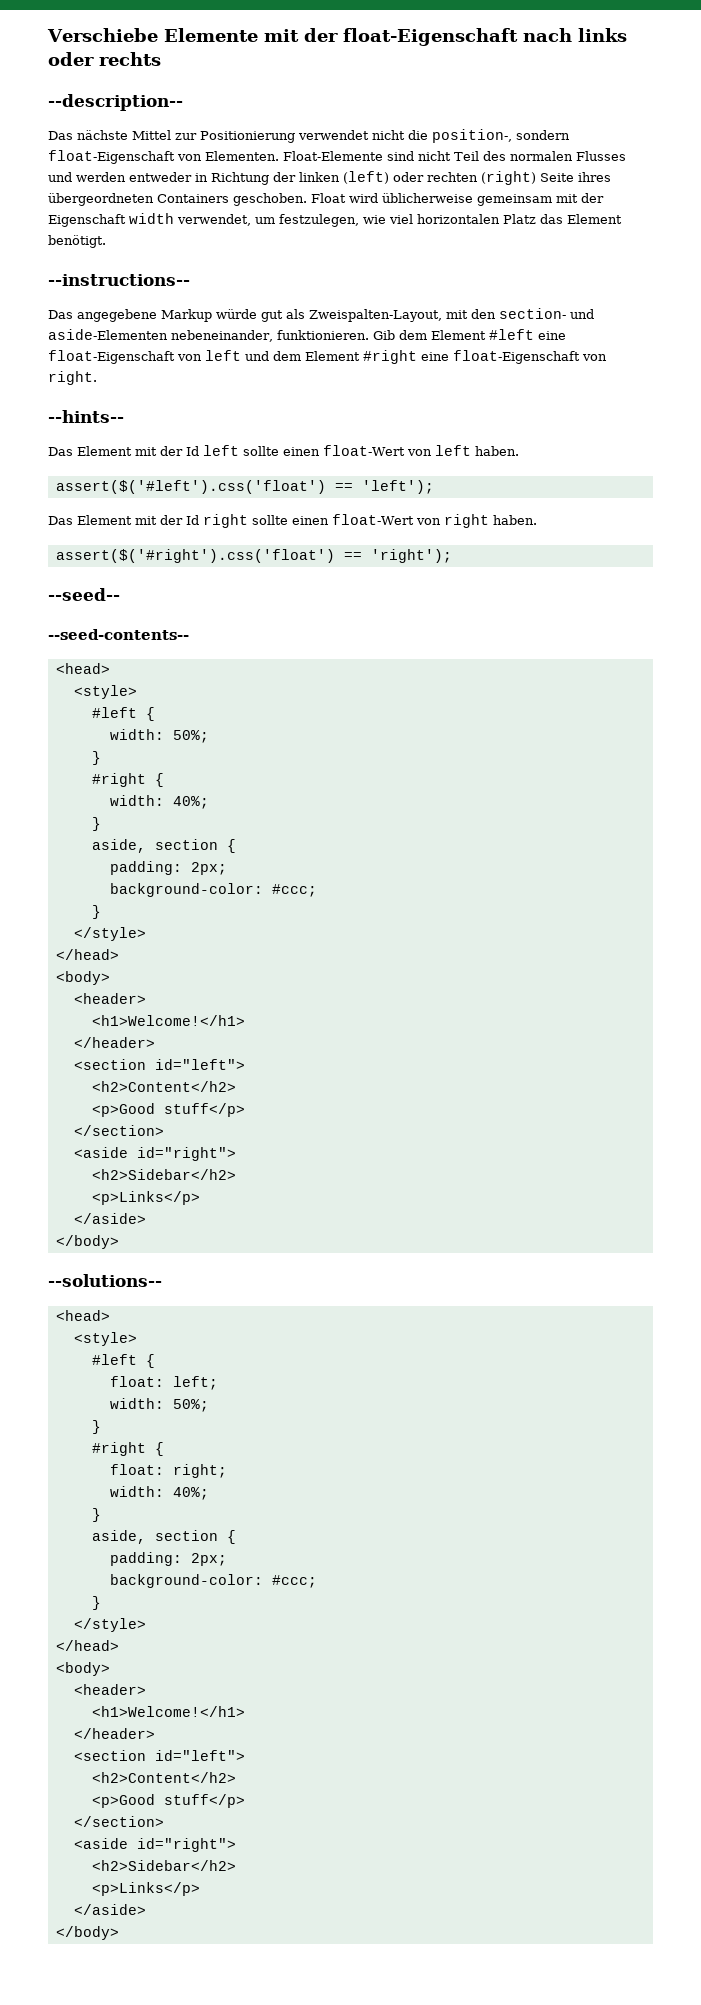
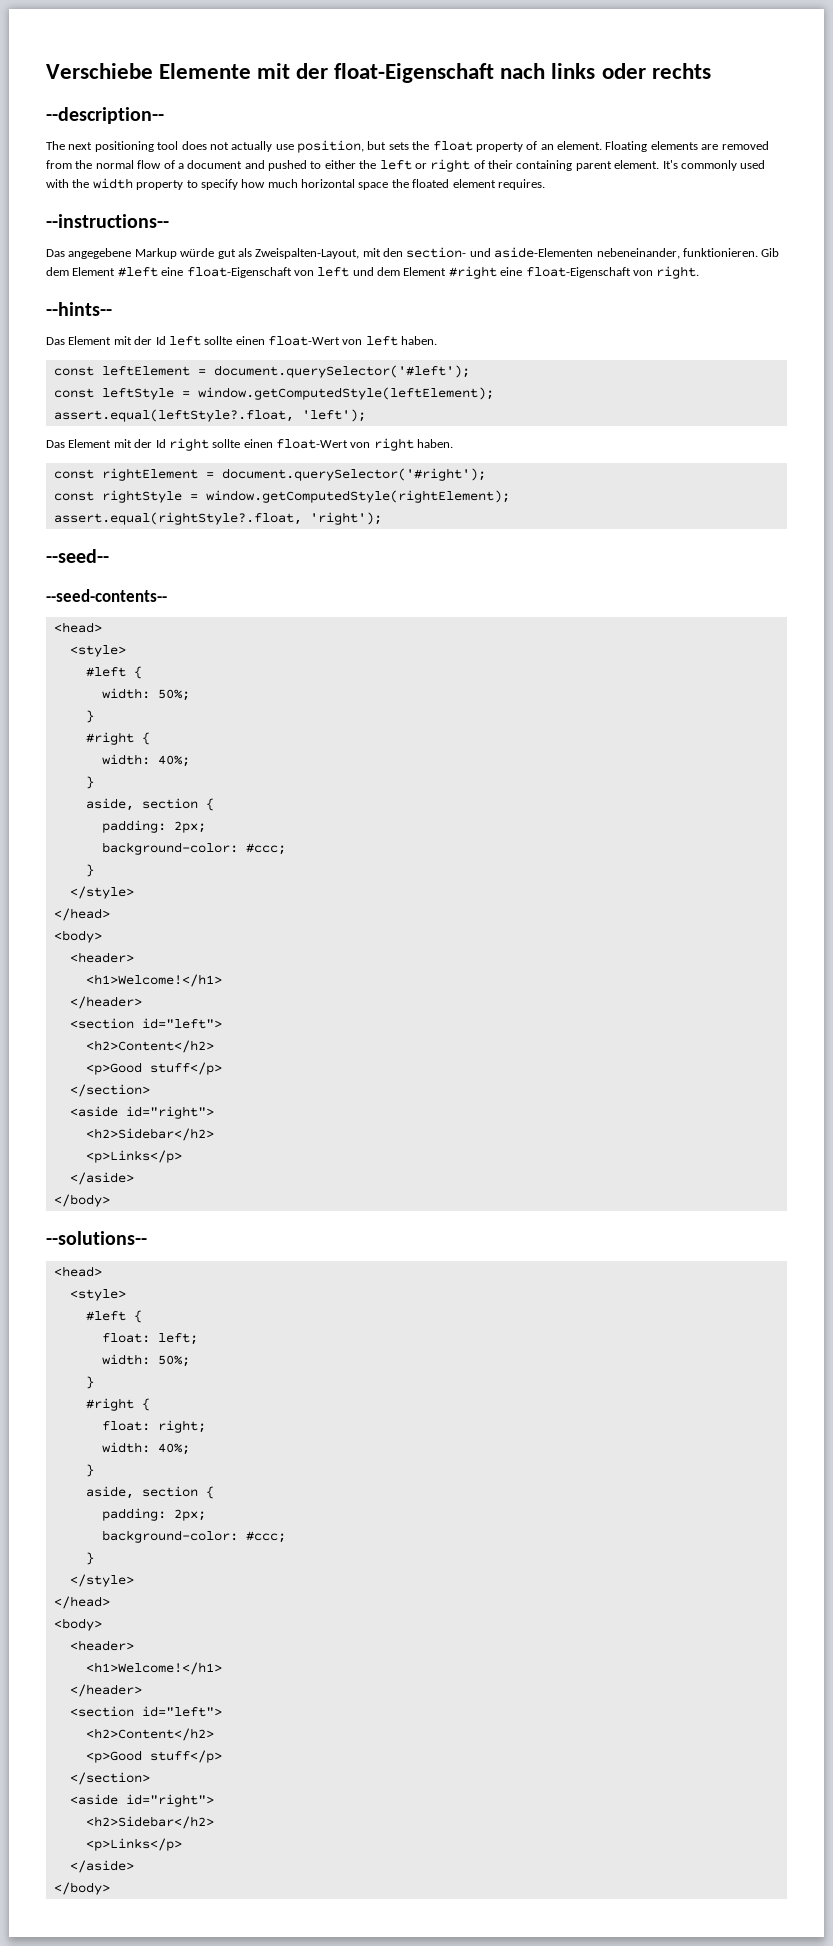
[48,129,570,143] [48,150,626,164] [48,171,611,185] [48,193,604,206] [48,213,622,227] [48,235,106,248] Das nächste Mittel zur Positionierung verwendet nicht die position-, sondern float-Eigenschaft von Elementen. Float-Elemente sind nicht Teil des normalen Flusses und werden entweder in Richtung der linken (left) oder rechten (right) Seite ihres übergeordneten Containers geschoben. Float wird üblicherweise gemeinsam mit der Eigenschaft width verwendet, um festzulegen, wie viel horizontalen Platz das Element benötigt. -> [46,140,769,153] [46,159,766,172] [46,178,545,190] The next positioning tool does not actually use position, but sets the float property of an element. Floating elements are removed from the normal flow of a document and pushed to either the left or right of their containing parent element. It's commonly used with the width property to specify how much horizontal space the floated element requires.
[55,480,353,494] assert($('#left').css('float') == -> [53,365,470,378] [53,387,494,400] [53,409,294,422] const leftElement = document.querySelector('#left'); // const leftStyle = window.getComputedStyle(leftElement); // assert.equal(leftStyle?.float,
[55,549,362,563] assert($('#right').css('float') == -> [53,468,486,481] [53,490,510,503] [53,512,302,525] const rightElement = document.querySelector('#right'); // const rightStyle = window.getComputedStyle(rightElement); // assert.equal(rightStyle?.float,

